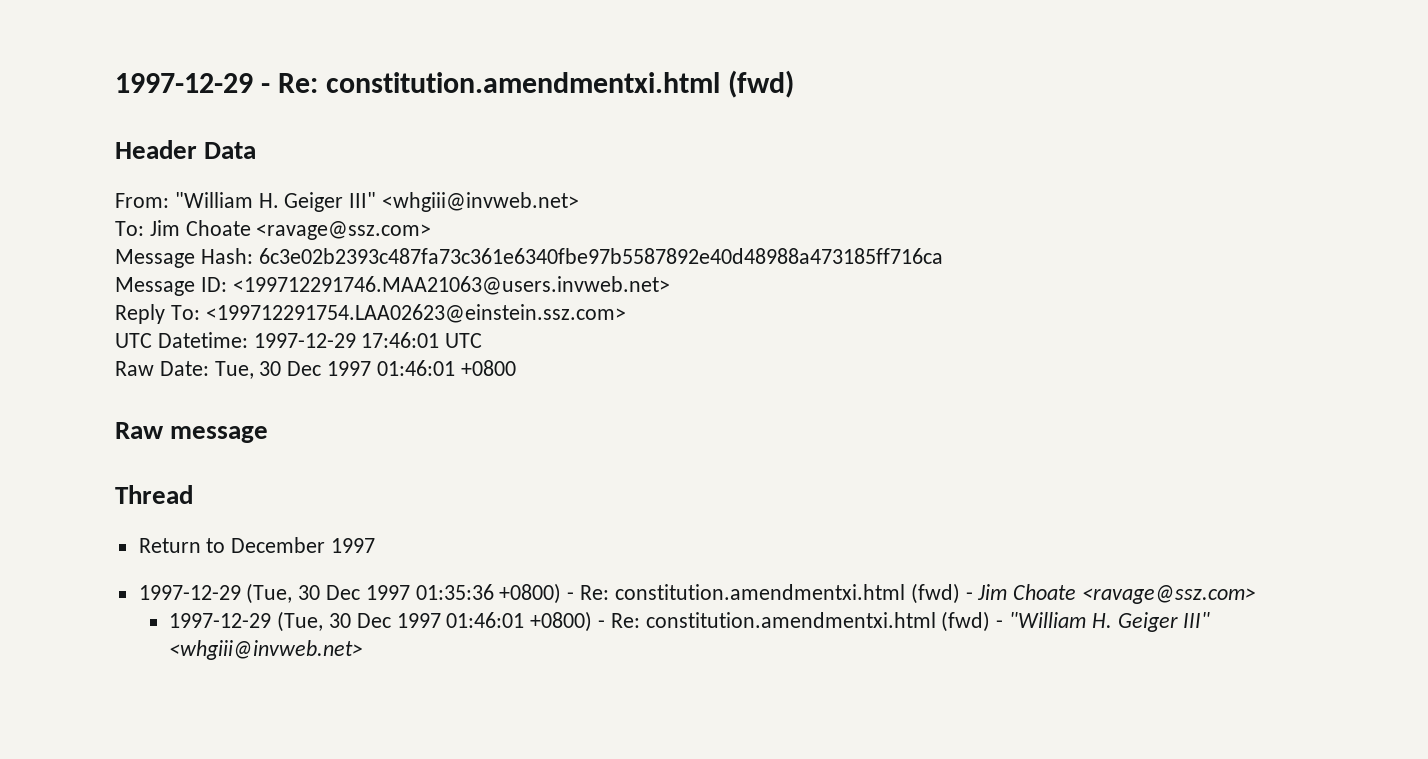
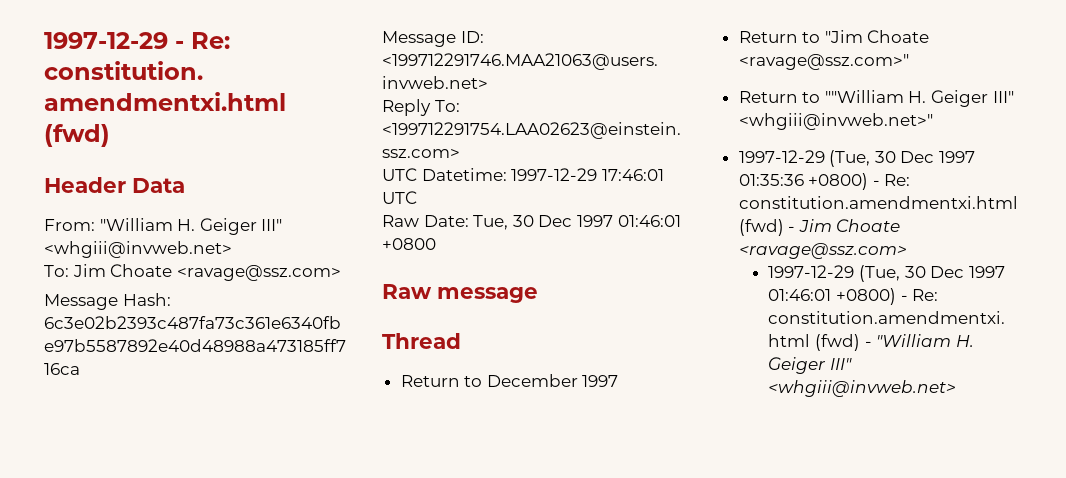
(376, 545) none -> [738,30,930,43] [738,54,909,70] [738,90,1014,107] [738,113,933,130] // Return to "Jim Choate <ravage@ssz.com>" // Return to ""William H. Geiger III" <whgiii@invweb.net>"

